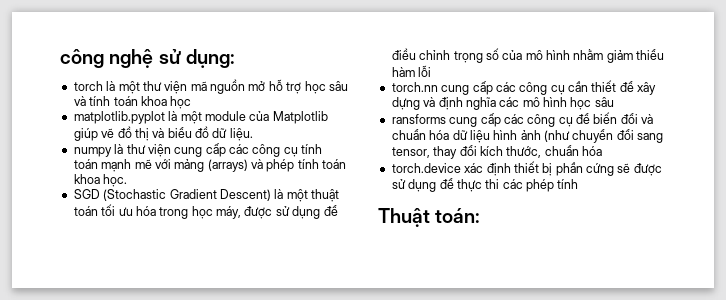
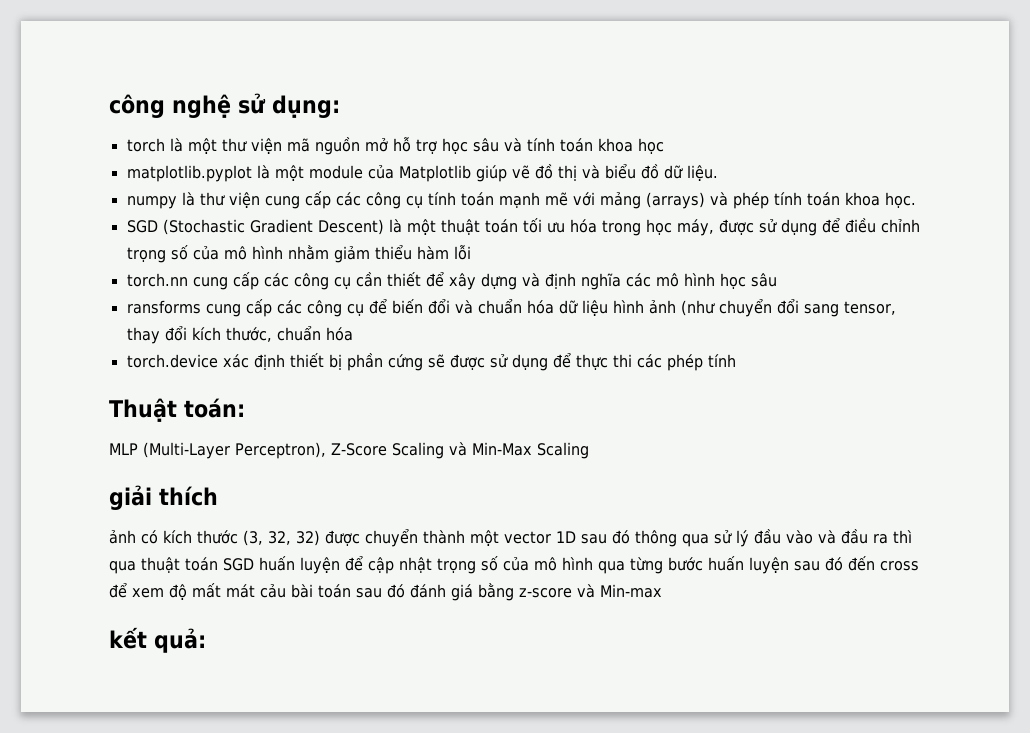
(481, 215) none -> [109,442,589,459] [109,485,218,510] [109,529,912,547] [109,556,919,574] [109,583,662,601] [109,627,206,653] // MLP (Multi-Layer Perceptron), Z-Score Scaling và Min-Max Scaling // giải thích // ảnh có kích thước (3, 32, 32) được chuyển thành một vector 1D sau đó thông qua sử lý đầu vào và đầu ra thì qua thuật toán SGD huấn luyện để cập nhật trọng số của mô hình qua từng bước huấn luyện sau đó đến cross để xem độ mất mát cảu bài toán sau đó đánh giá bằng z-score và Min-max // kết quả:

